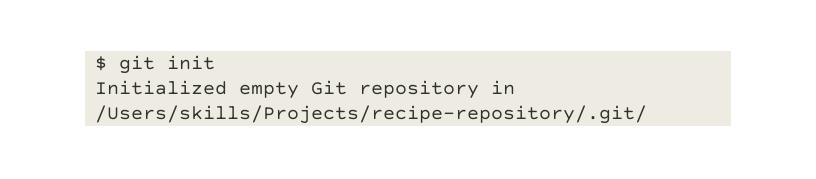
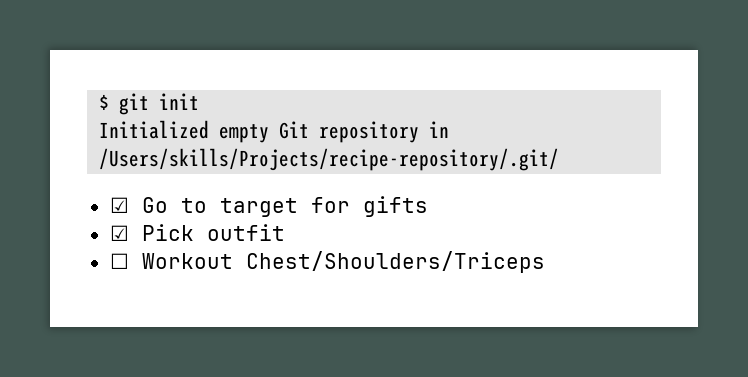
(647, 114) none -> [109,196,428,217] [109,224,285,241] [109,251,545,273] // ☑ Go to target for gifts // ☑ Pick outfit // ☐ Workout Chest/Shoulders/Triceps

